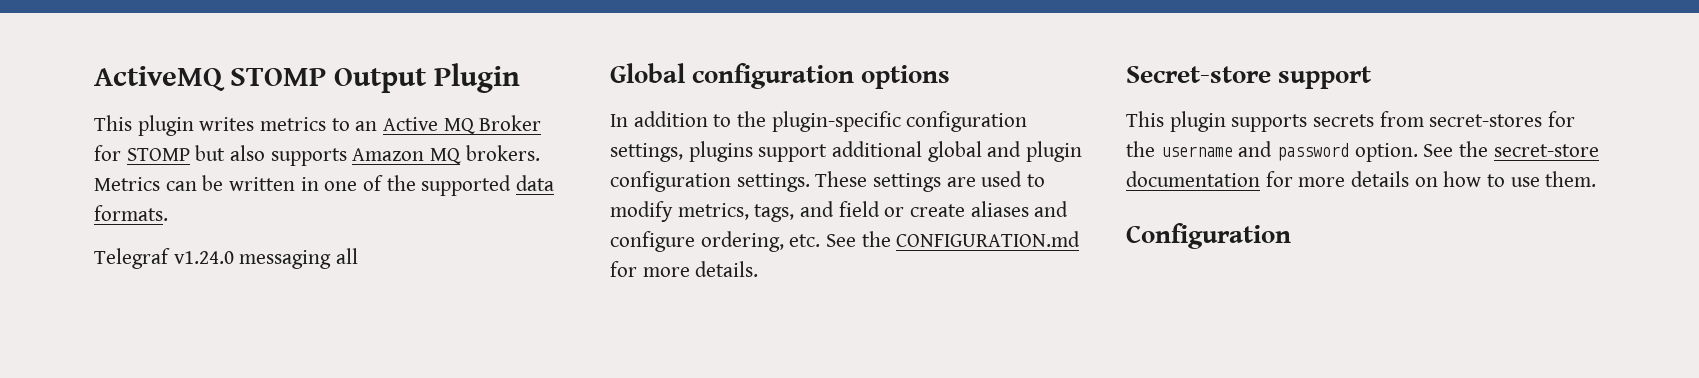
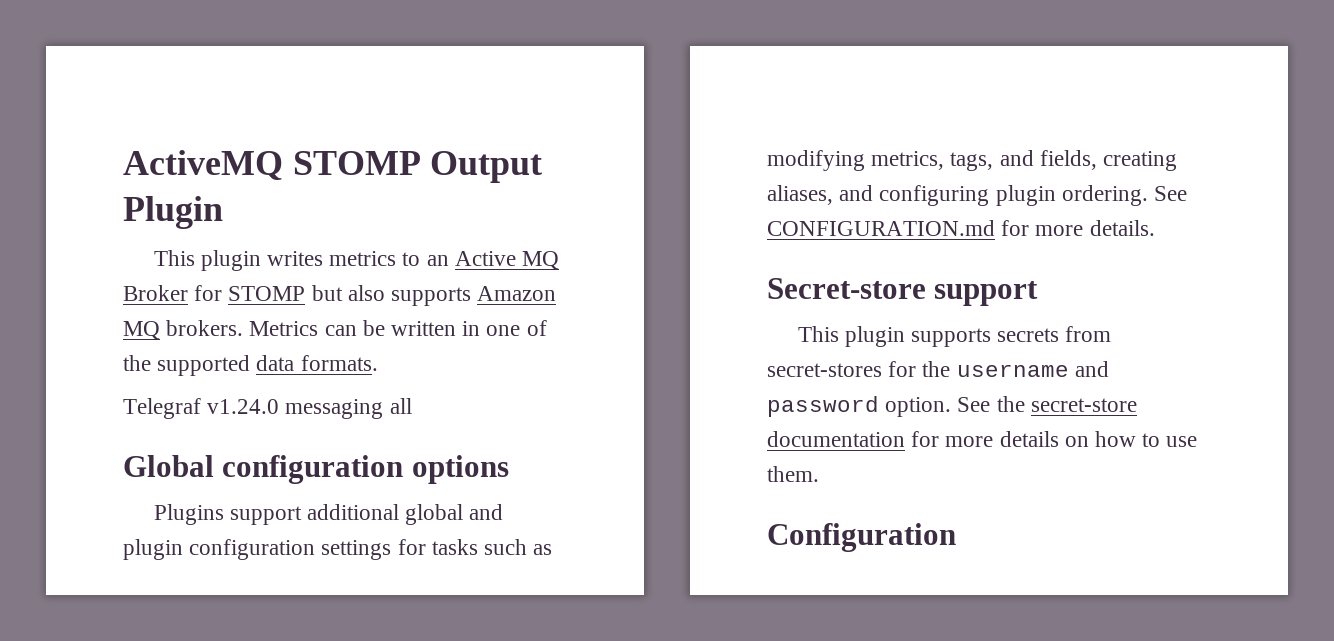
[610,111,1028,132] [610,141,753,162] In addition to the plugin-specific configuration settings, plugins -> [153,504,224,525] Plugins
[736,171,1046,192] [610,201,1069,222] [610,231,891,252] settings. These settings are used to modify metrics, tags, and field or create aliases and configure ordering, etc. See the -> [321,539,553,560] [767,150,1178,171] [767,185,1188,206] settings for tasks such as modifying metrics, tags, and fields, creating aliases, and configuring plugin ordering. See

